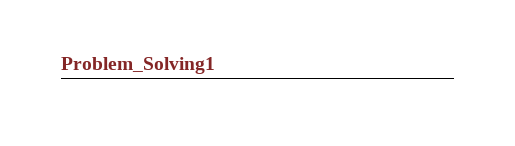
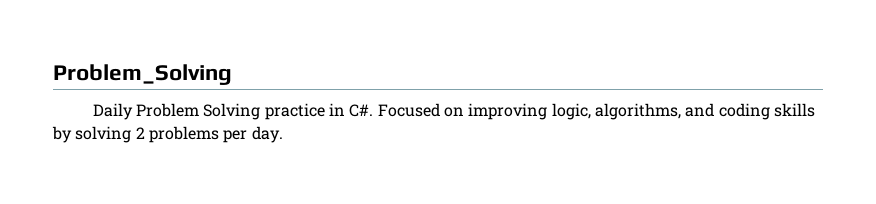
[61,57,215,74] Problem_Solving1 -> [53,64,232,85] [92,103,815,120] [52,126,283,143] Problem_Solving // Daily Problem Solving practice in C#. Focused on improving logic, algorithms, and coding skills by solving 2 problems per day.

